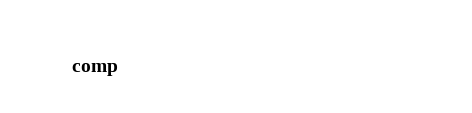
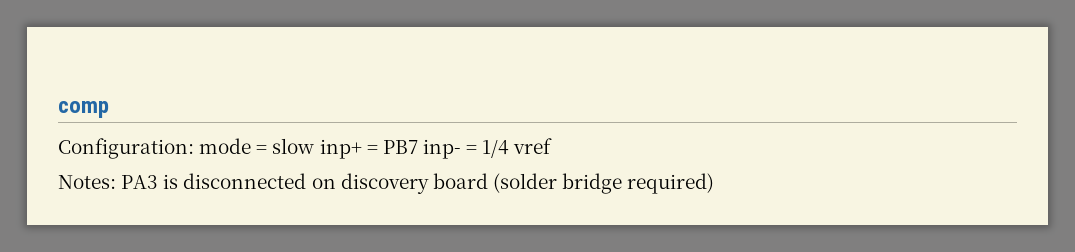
(118, 69) none -> [58,138,553,159] [58,173,715,194] // Configuration: mode = slow inp+ = PB7 inp- = 1/4 vref // Notes: PA3 is disconnected on discovery board (solder bridge required)

